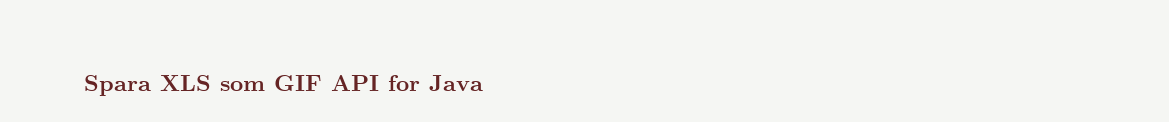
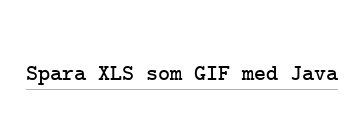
[331,75,420,91] API for -> [241,66,278,80] med

